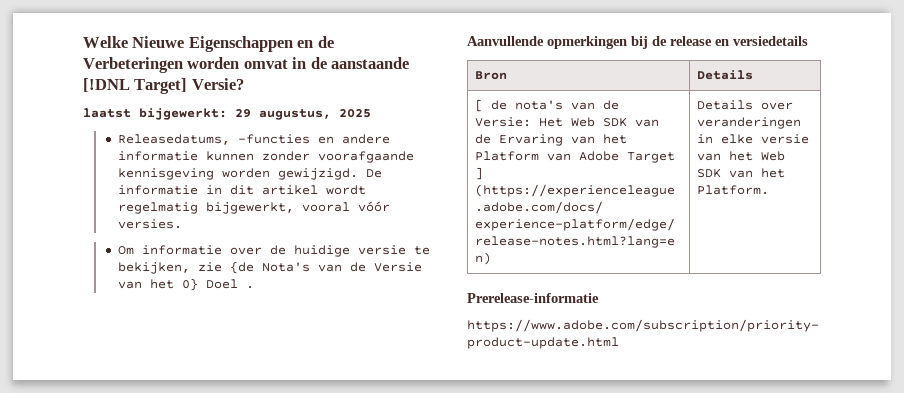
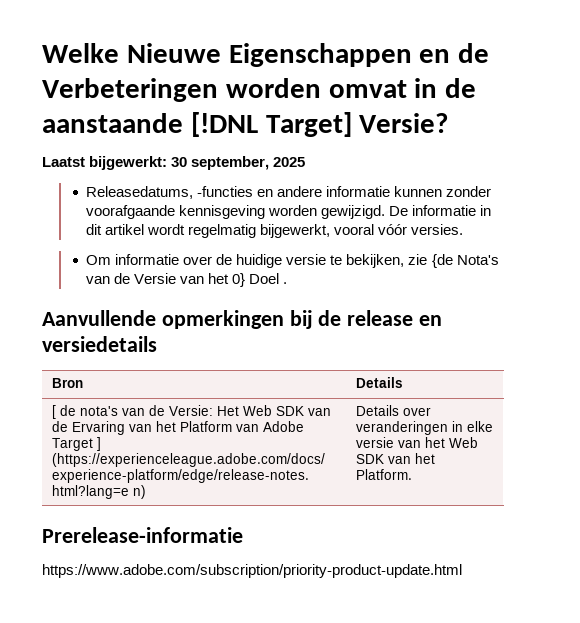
[83,108,331,120] laatst bijgewerkt: 29 augustus, -> [42,156,270,170] Laatst bijgewerkt: 30 september,

